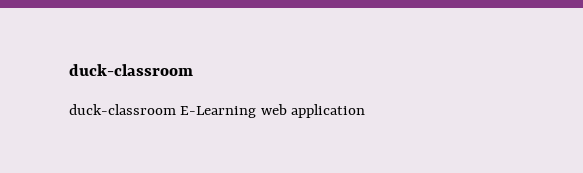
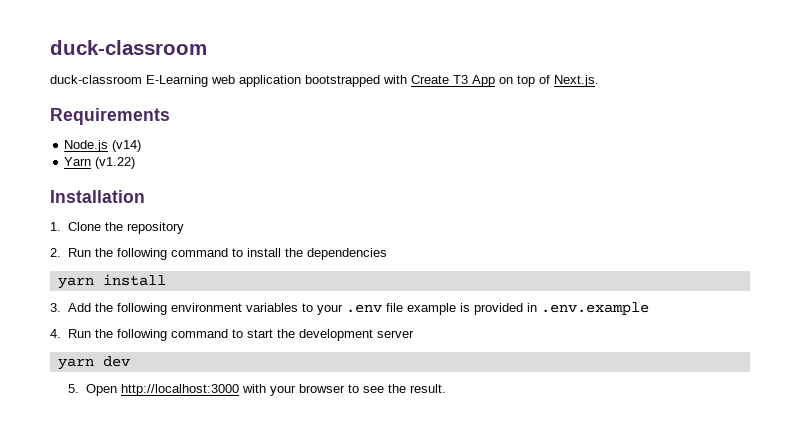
(366, 111) none -> [305,75,599,87] [50,108,170,125] [64,140,142,152] [64,157,136,169] [50,190,145,203] [50,222,184,234] [50,248,387,260] [57,274,166,289] [50,302,649,315] [50,329,414,341] [57,356,130,370] [67,384,446,396] bootstrapped with Create T3 App on top of Next.js. // Requirements // Node.js (v14) // Yarn (v1.22) // Installation // 1. Clone the repository // 2. Run the following command to install the dependencies // yarn install // 3. Add the following environment variables to your .env file example is provided in .env.example // 4. Run the following command to start the development server // yarn dev // 5. Open http://localhost:3000 with your browser to see the result.

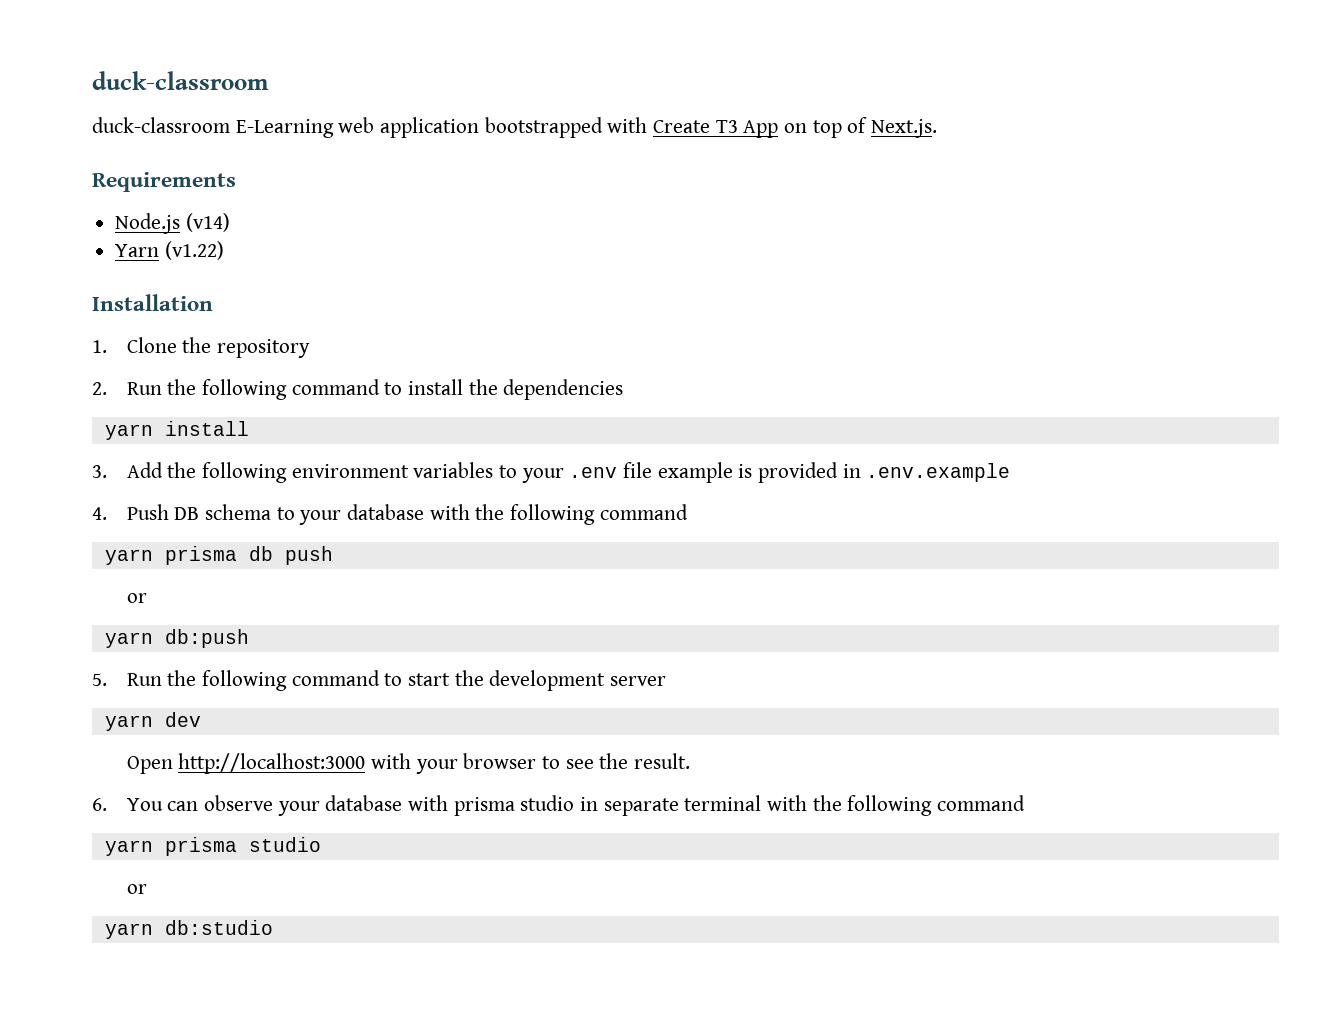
(61, 333) none -> [126,504,688,525] [104,546,333,565] [126,593,147,603] [104,629,249,648] [92,673,107,686] Push DB schema to your database with the following command // yarn prisma db push // or // yarn db:push // 5.
[67,384,79,393] 5. -> (201, 719) none
(446, 388) none -> [92,795,1026,816] [104,837,321,856] [126,884,147,894] [104,920,273,939] // 6. You can observe your database with prisma studio in separate terminal with the following command // yarn prisma studio // or // yarn db:studio

